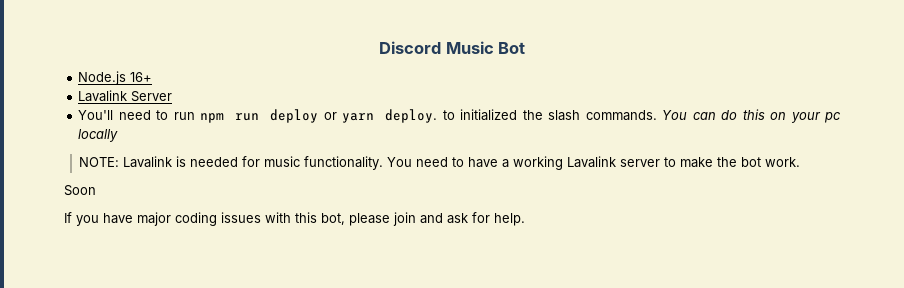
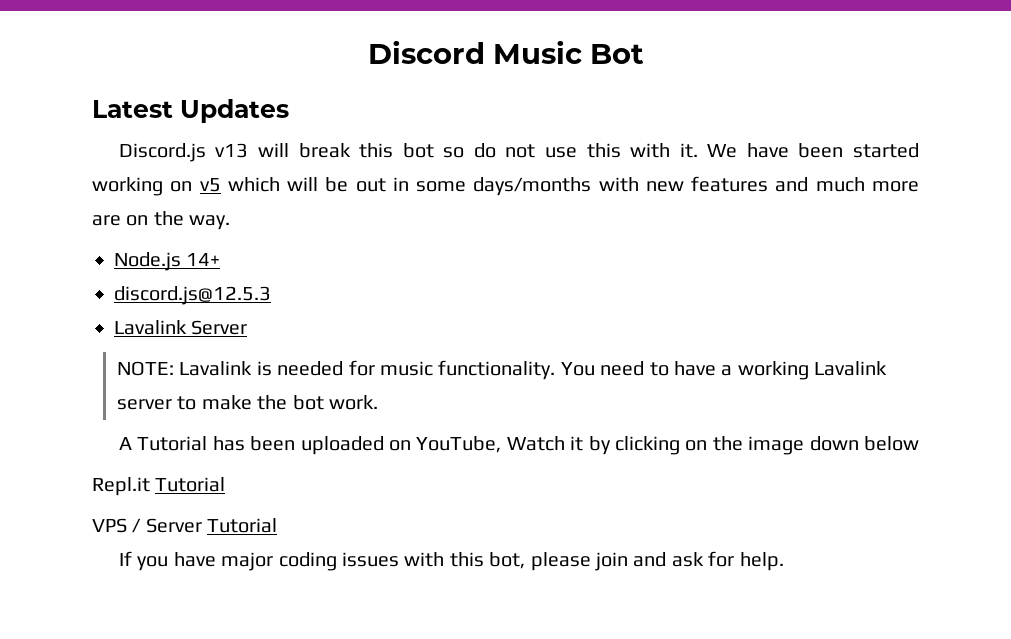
(525, 48) none -> [92,99,289,123] [118,143,920,162] [92,176,919,196] [92,211,231,230] // Latest Updates // Discord.js v13 will break this bot so do not use this with it. We have been started working on v5 which will be out in some days/months with new features and much more are on the way.
[130,72,153,82] 16+ -> [186,253,221,266] [114,286,271,305] 14+ // discord.js@12.5.3
[78,109,841,123] [78,129,119,142] // You'll need to run npm run deploy or yarn deploy. to initialized the slash commands. You can do this on your pc locally -> (248, 327) none
[64,185,96,196] Soon -> [118,436,919,455] [92,477,226,496] [92,518,278,533] A Tutorial has been uploaded on YouTube, Watch it by clicking on the image down below // Repl.it Tutorial // VPS / Server Tutorial

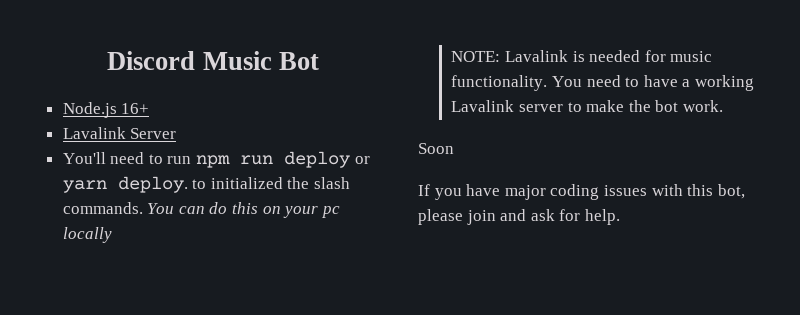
[92,99,289,123] [118,143,920,162] [92,176,919,196] [92,211,231,230] // Latest Updates // Discord.js v13 will break this bot so do not use this with it. We have been started working on v5 which will be out in some days/months with new features and much more are on the way. -> (319, 61) none
[186,253,221,266] [114,286,271,305] 14+ // discord.js@12.5.3 -> [121,103,150,114] 16+
(248, 327) none -> [62,151,370,168] [62,176,351,193] [62,202,340,218] [62,227,112,243] // You'll need to run npm run deploy or yarn deploy. to initialized the slash commands. You can do this on your pc locally
[118,436,919,455] [92,477,226,496] [92,518,278,533] A Tutorial has been uploaded on YouTube, Watch it by clicking on the image down below // Repl.it Tutorial // VPS / Server Tutorial -> [418,143,454,154] Soon

